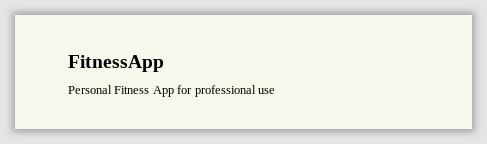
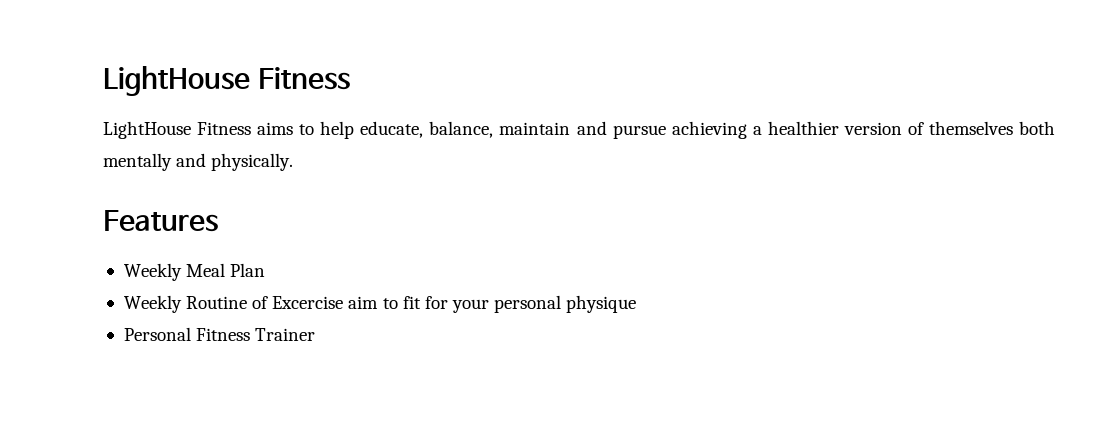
[68,55,164,72] [68,85,275,97] FitnessApp // Personal Fitness App for professional use -> [103,66,350,96] [103,121,1055,139] [103,153,294,171] [103,210,218,232] [123,263,266,281] [123,295,637,313] [123,327,316,341] LightHouse Fitness // LightHouse Fitness aims to help educate, balance, maintain and pursue achieving a healthier version of themselves both mentally and physically. // Features // Weekly Meal Plan // Weekly Routine of Excercise aim to fit for your personal physique // Personal Fitness Trainer

